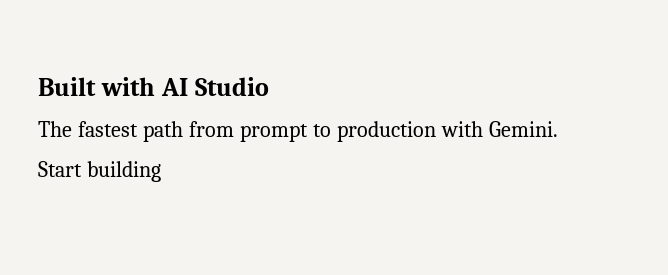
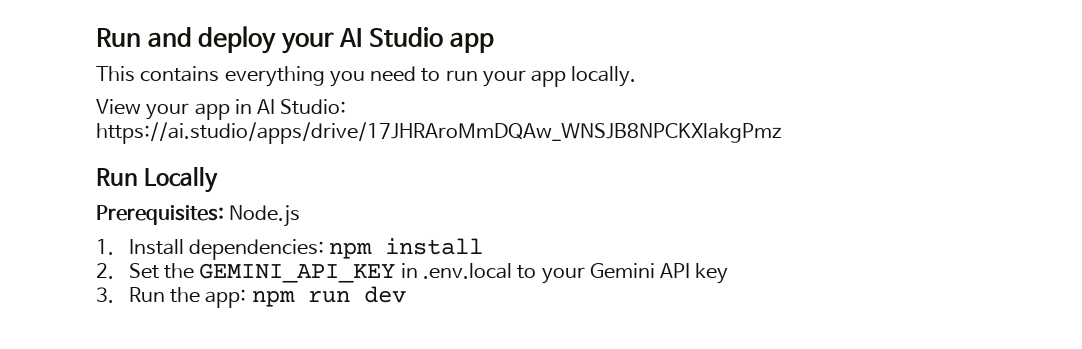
[38,77,269,96] [38,121,558,142] [38,161,161,182] Built with AI Studio // The fastest path from prompt to production with Gemini. // Start building -> [96,26,494,54] [96,66,637,87] [96,99,347,120] [96,122,781,144] [96,166,219,193] [96,205,301,227] [96,238,484,260] [96,263,729,284] [96,286,406,308] Run and deploy your AI Studio app // This contains everything you need to run your app locally. // View your app in AI Studio: https://ai.studio/apps/drive/17JHRAroMmDQAw_WNSJB8NPCKXlakgPmz // Run Locally // Prerequisites: Node.js // 1. Install dependencies: npm install // 2. Set the GEMINI_API_KEY in .env.local to your Gemini API key // 3. Run the app: npm run dev

